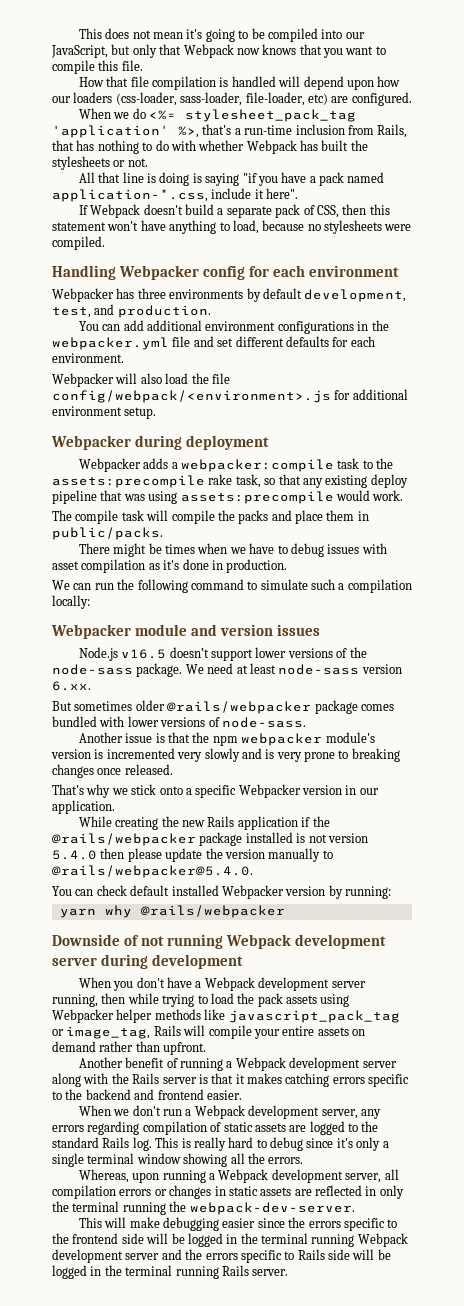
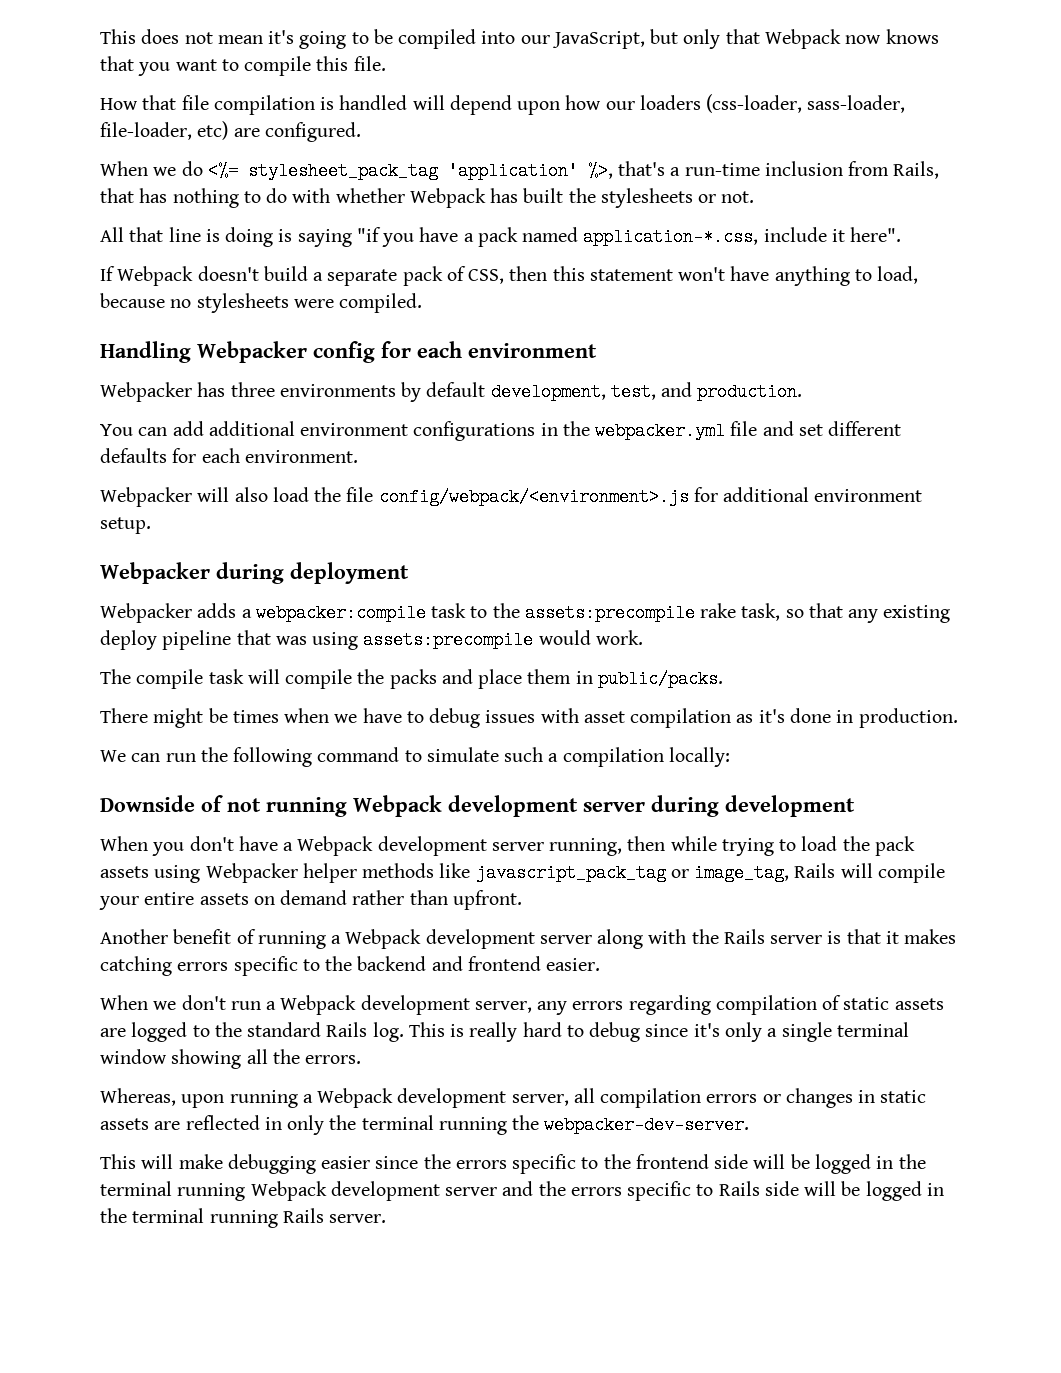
[51,624,320,639] [78,647,367,661] [52,663,402,677] [52,681,91,691] [52,700,394,714] [52,716,306,728] [78,732,375,746] [51,748,400,762] [52,764,173,778] [52,784,379,798] [52,800,115,814] [78,816,330,830] [52,832,368,846] [52,848,333,862] [52,865,253,878] [52,885,391,899] [59,905,285,918] // Webpacker module and version issues // Node.js v16.5 doesn’t support lower versions of the node-sass package. We need at least node-sass version 6.xx. // But sometimes older @rails/webpacker package comes bundled with lower versions of node-sass. // Another issue is that the npm webpacker module's version is incremented very slowly and is very prone to breaking changes once released. // That's why we stick onto a specific Webpacker version in our application. // While creating the new Rails application if the @rails/webpacker package installed is not version 5.4.0 then please update the version manually to @rails/webpacker@5.4.0. // You can check default installed Webpacker version by running: // yarn why @rails/webpacker -> (730, 757) none
[189,1202,355,1215] webpack-dev-server. -> [544,1116,750,1134] webpacker-dev-server.

